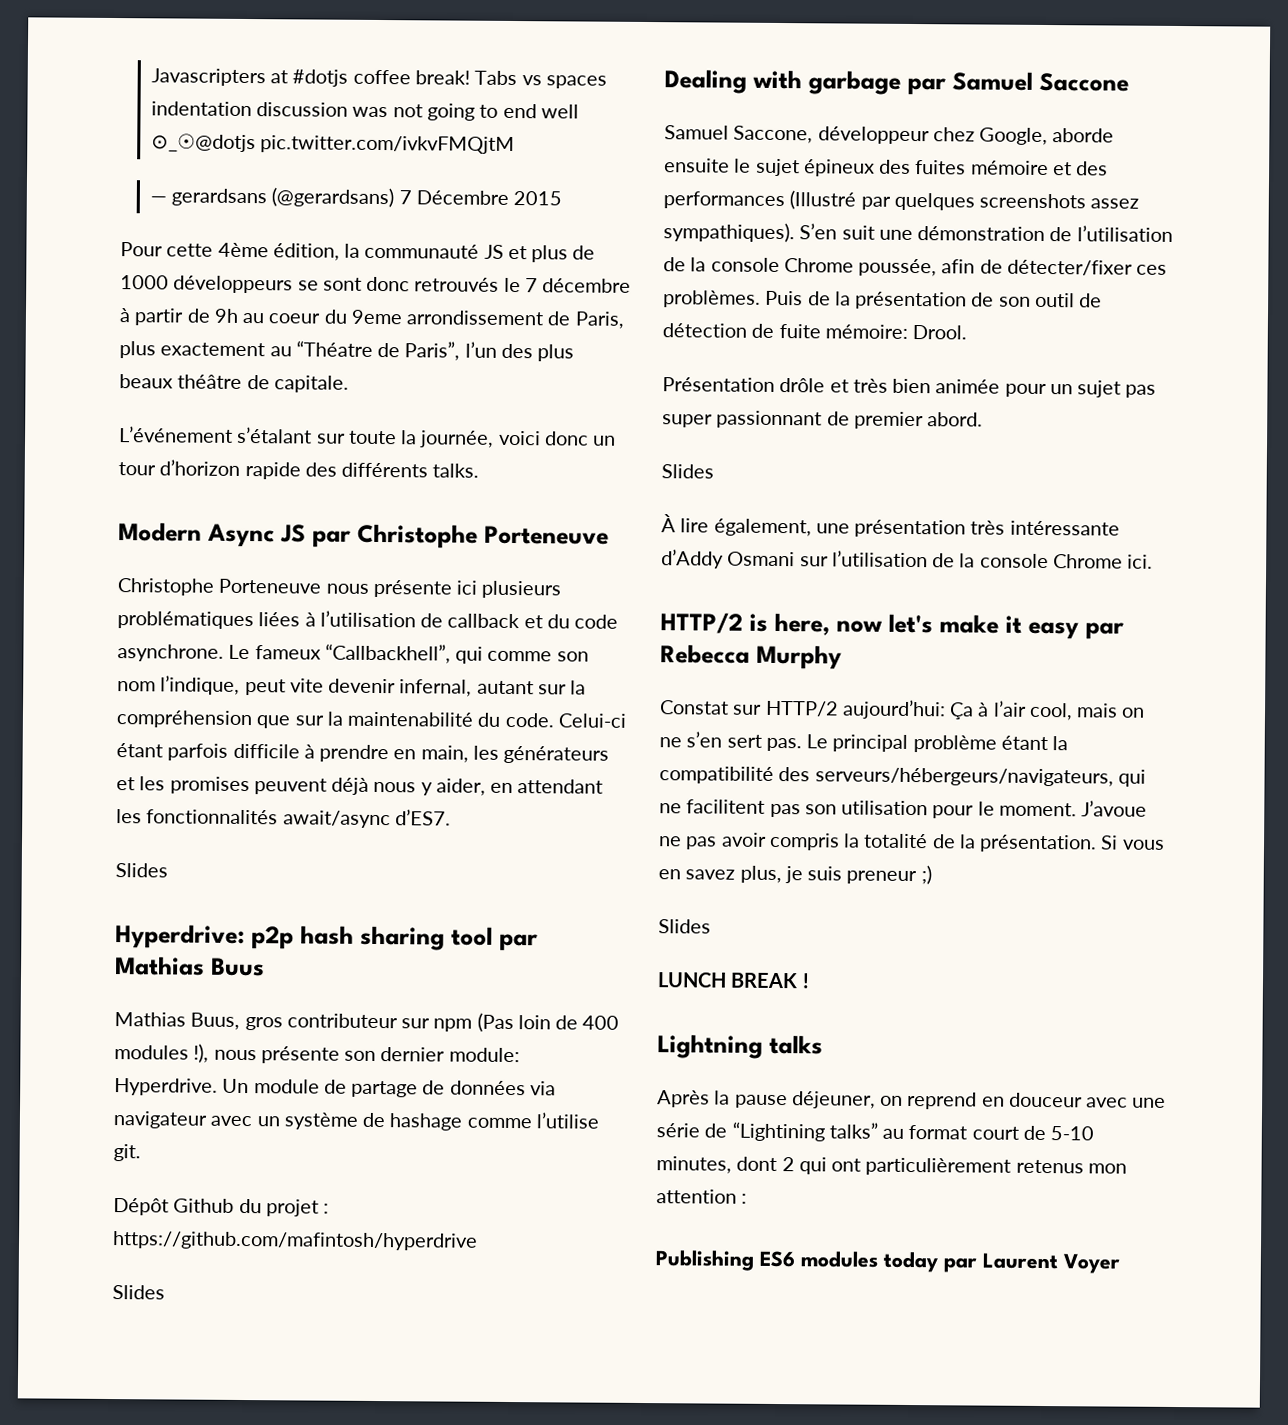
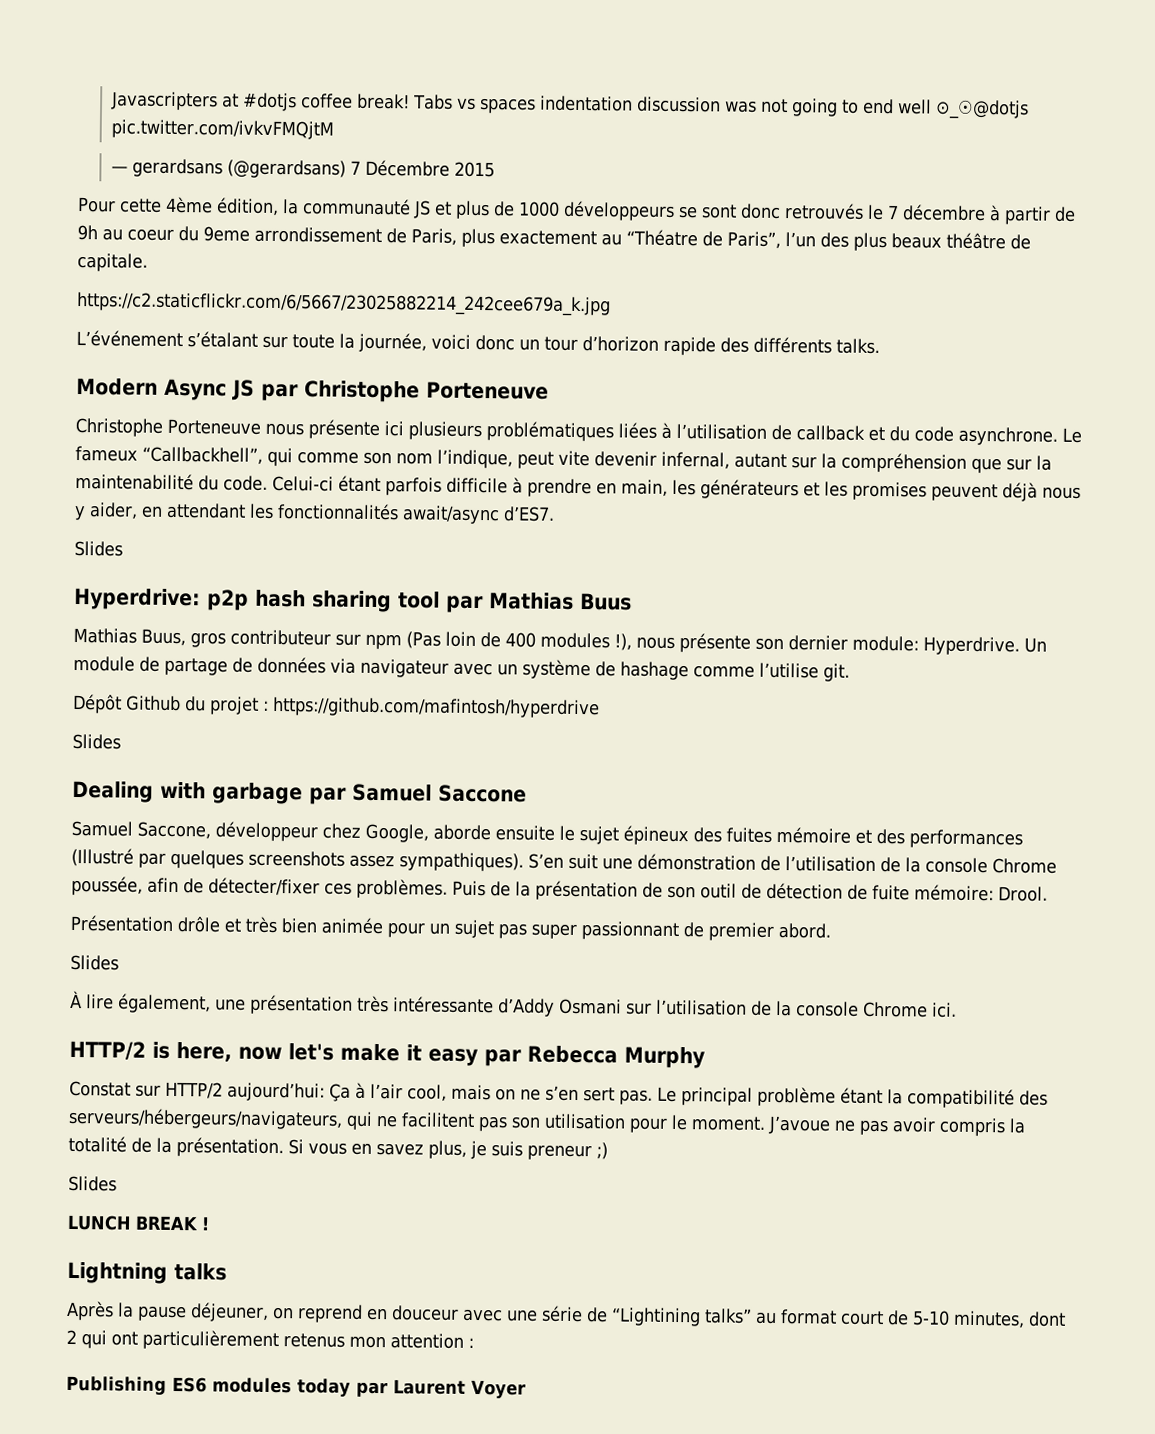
(349, 384) none -> [77,292,611,317] // https://c2.staticflickr.com/6/5667/23025882214_242cee679a_k.jpg

